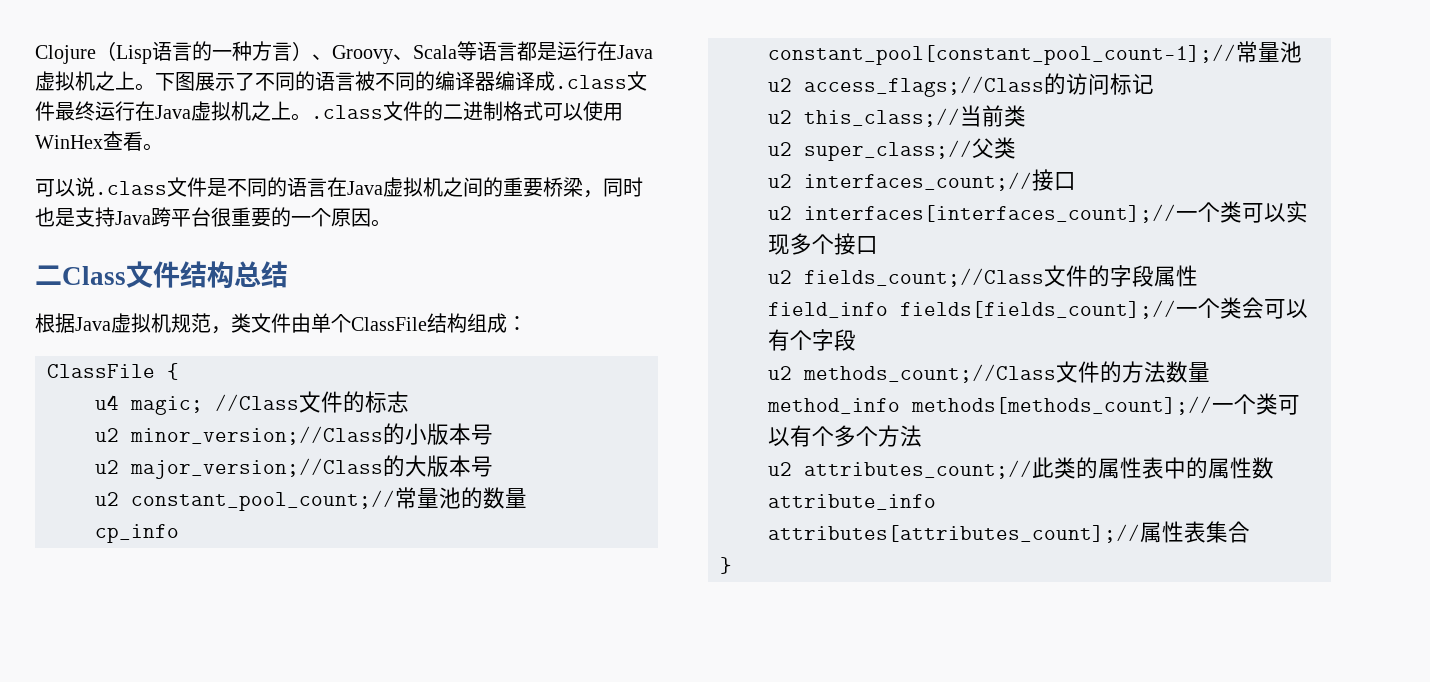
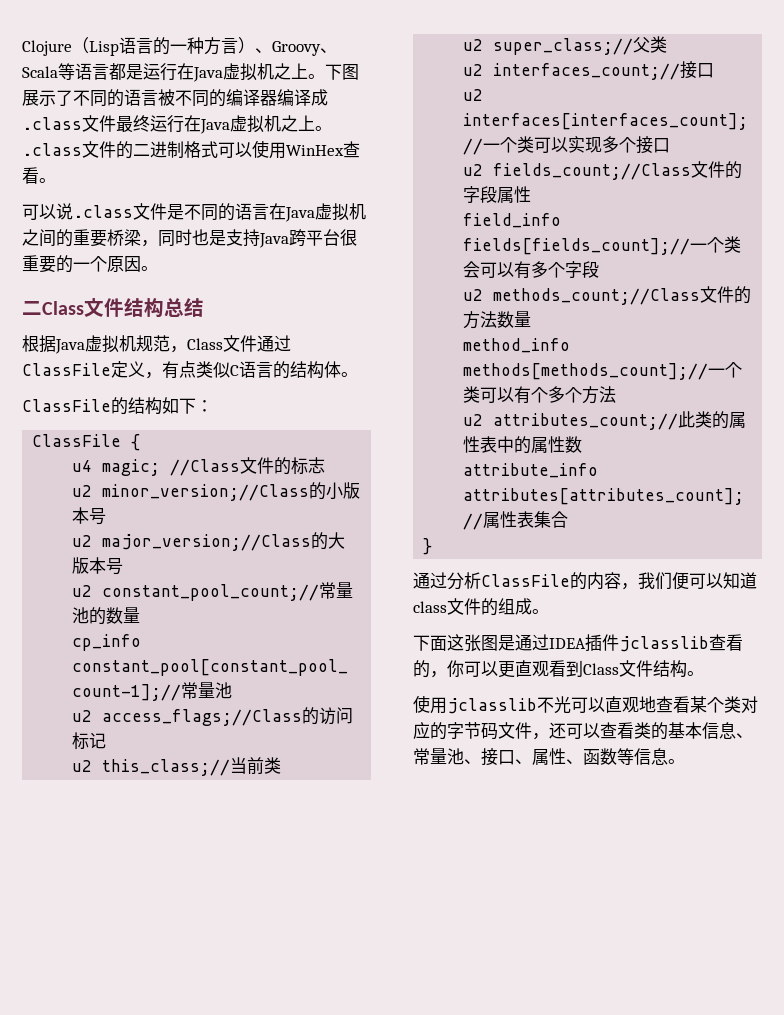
[231,313,507,333] 类文件由单个ClassFile结构组成 -> [187,335,291,352] [22,361,358,379] [22,397,196,415] Class文件通过ClassFile定义，有点类似C语言的结构体。 // ClassFile的结构如下
(790, 340) none -> [531,261,549,278] 多
(732, 565) none -> [413,572,757,590] [413,598,549,616] [413,634,743,652] [413,660,704,678] [413,695,758,714] [413,722,753,740] [413,748,685,766] // 通过分析ClassFile的内容，我们便可以知道class文件的组成。 // 下面这张图是通过IDEA插件jclasslib查看的，你可以更直观看到Class文件结构。 // 使用jclasslib不光可以直观地查看某个类对应的字节码文件，还可以查看类的基本信息、常量池、接口、属性、函数等信息。

